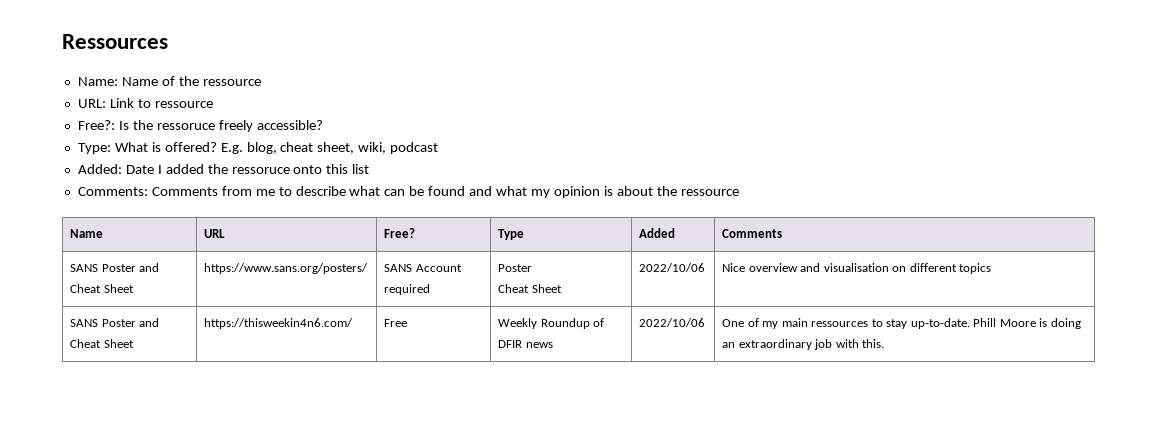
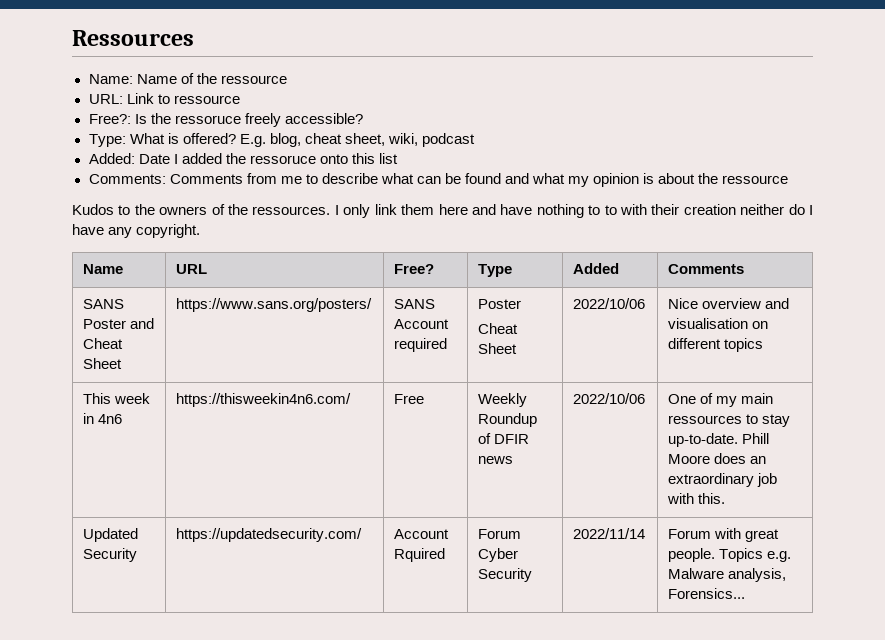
(739, 192) none -> [72,204,813,218] [72,224,201,238] // Kudos to the owners of the ressources. I only link them here and have nothing to to with their creation neither do I have any copyright.
[70,318,160,327] [70,339,134,348] SANS Poster and Cheat Sheet -> [82,393,150,404] [82,413,122,424] This week in 4n6
[1039,318,1081,329] is doing -> [713,453,746,464] does
(885, 343) none -> [82,528,138,542] [82,548,137,562] [175,528,362,542] [393,529,449,539] [393,548,445,562] [477,529,521,539] [477,548,518,562] [477,568,532,582] [572,528,645,539] [667,528,779,542] [667,548,791,562] [667,568,786,582] [667,588,745,599] // Updated Security | https://updatedsecurity.com/ | Account Rquired | Forum Cyber Security | 2022/11/14 | Forum with great people. Topics e.g. Malware analysis, Forensics...

